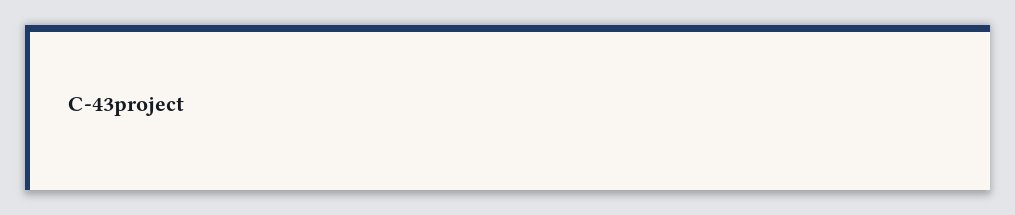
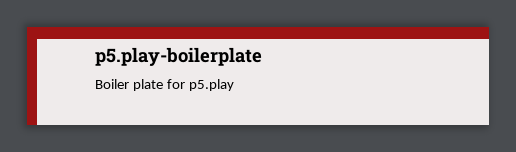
[68,97,184,116] C-43project -> [95,47,262,66] [95,79,234,91] p5.play-boilerplate // Boiler plate for p5.play

